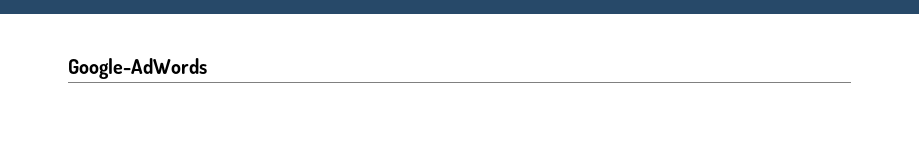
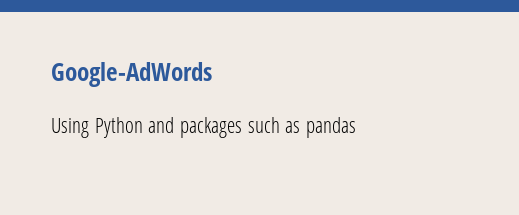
(207, 68) none -> [51,117,357,138] // Using Python and packages such as pandas

